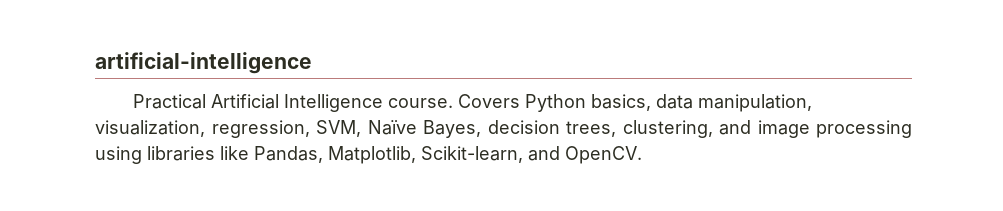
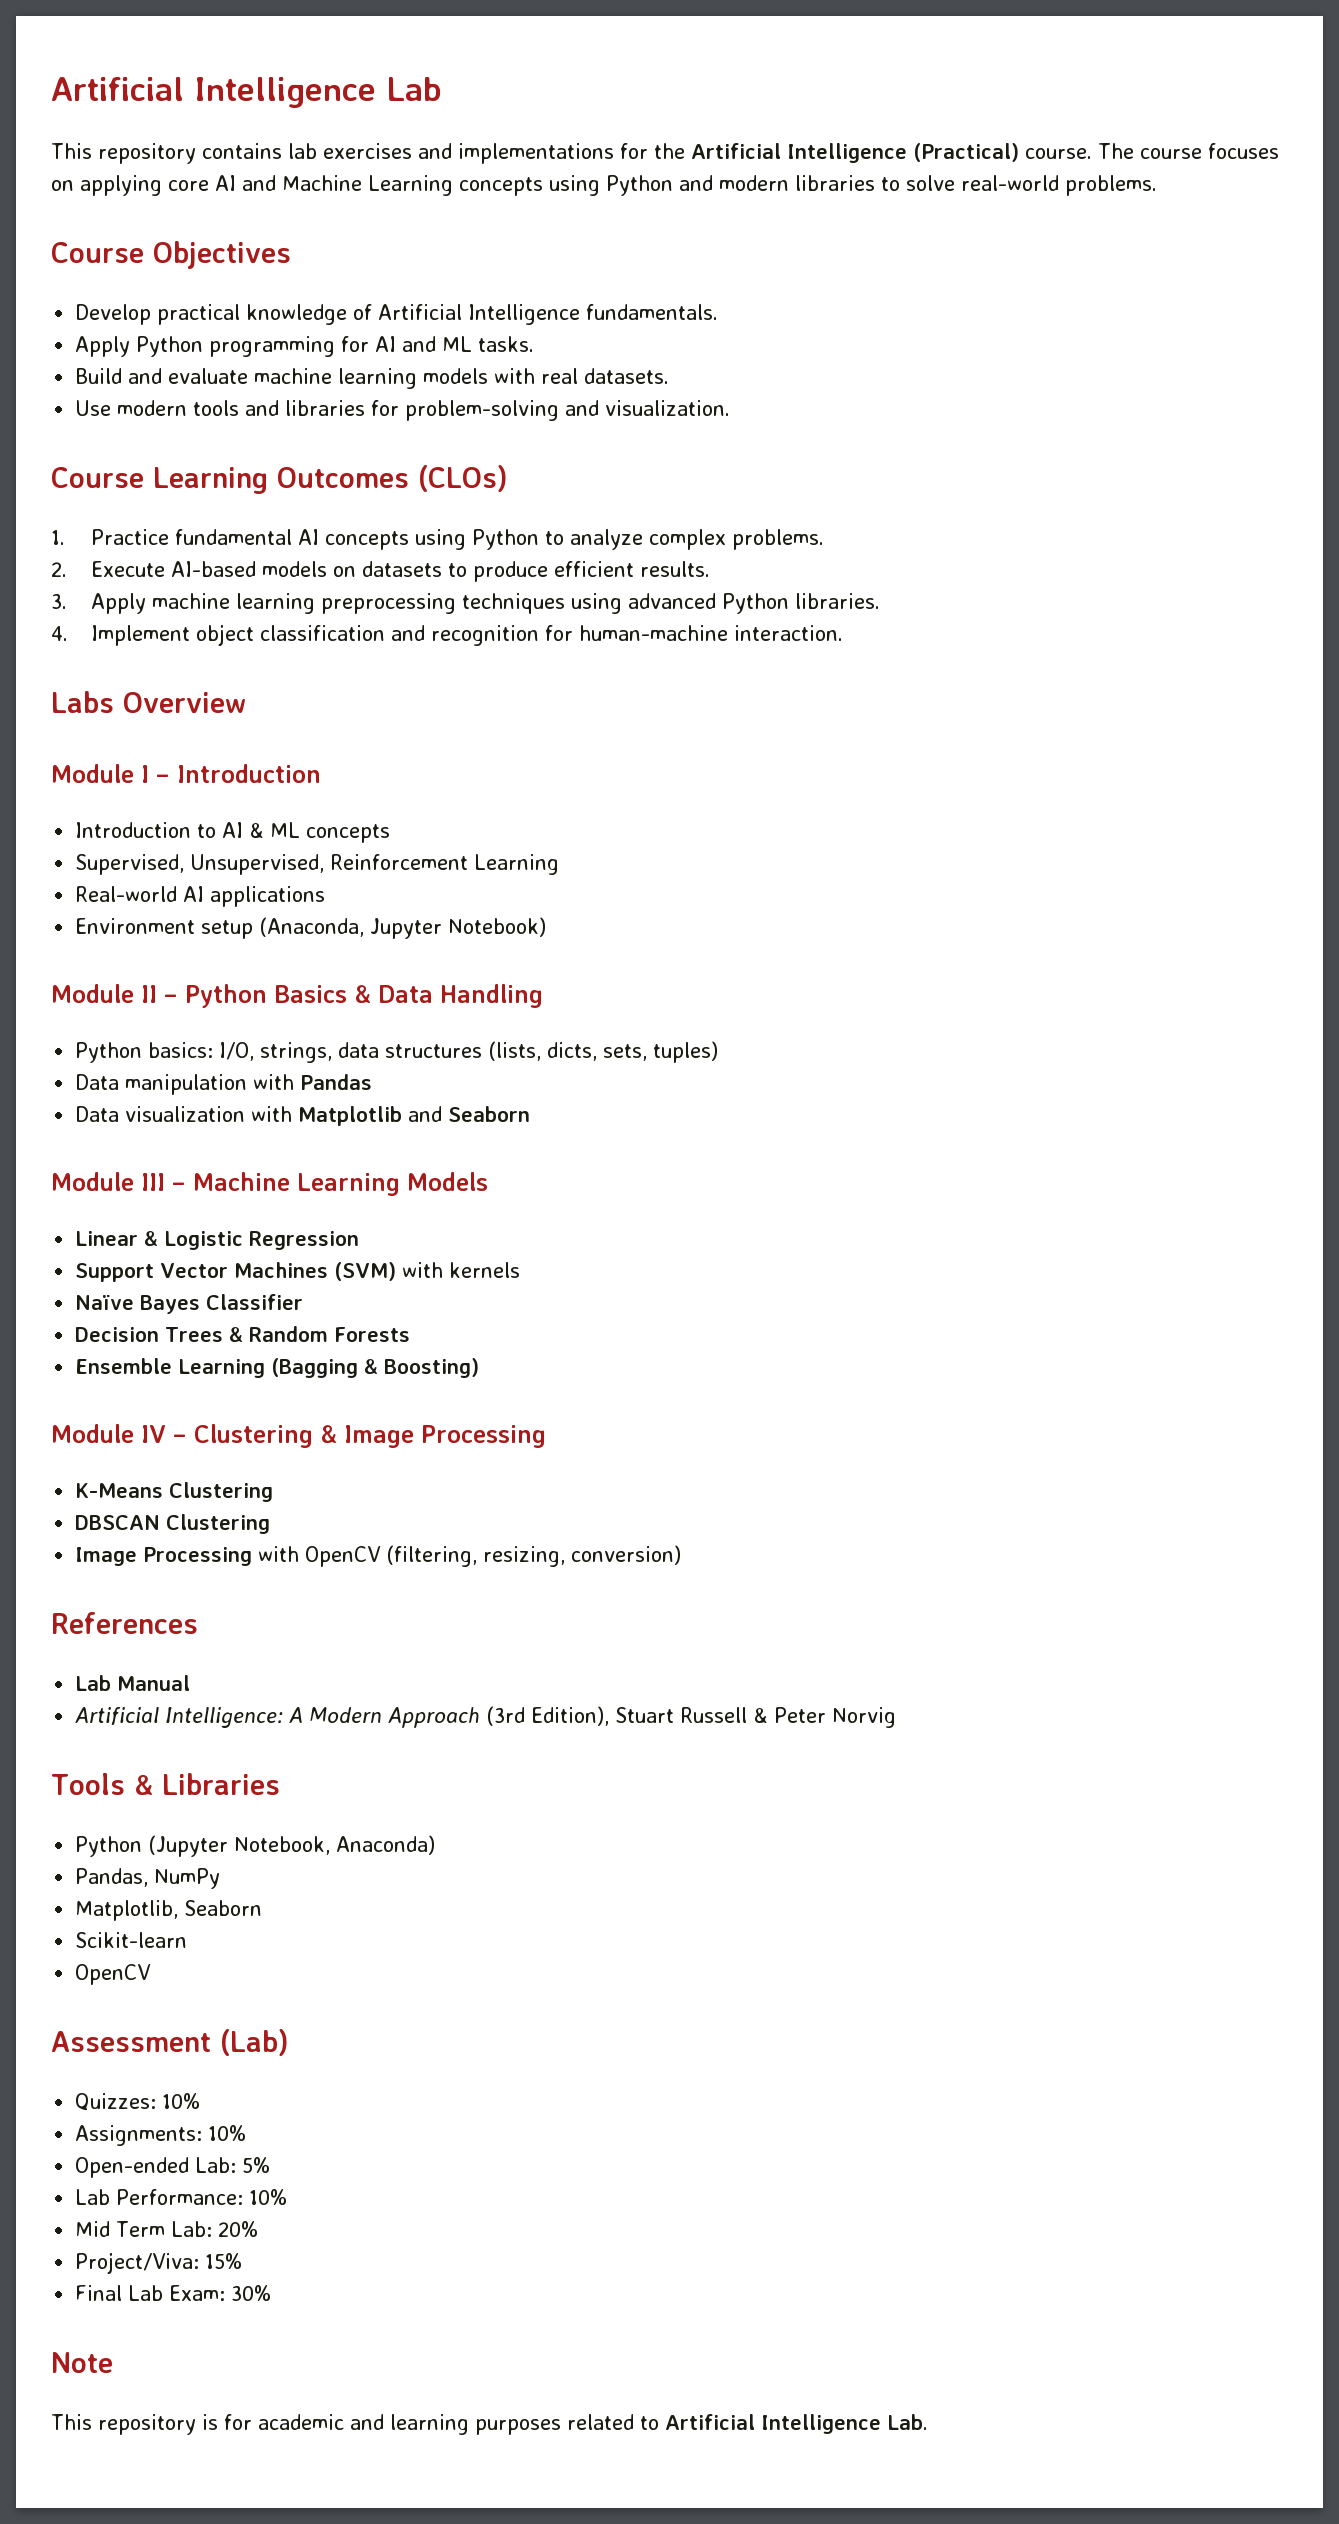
[95,52,312,74] [133,94,813,112] [95,120,912,138] [95,146,642,164] artificial-intelligence // Practical Artificial Intelligence course. Covers Python basics, data manipulation, visualization, regression, SVM, Naïve Bayes, decision trees, clustering, and image processing using libraries like Pandas, Matplotlib, Scikit-learn, and OpenCV. -> [51,77,442,108] [51,143,1279,164] [51,175,1157,196] [51,241,291,269] [75,304,719,325] [75,336,535,357] [75,368,670,389] [75,400,731,421] [51,465,508,494] [51,529,824,550] [51,561,710,582] [51,593,880,614] [51,624,843,646] [51,691,246,713] [51,764,321,783] [75,822,391,843] [75,854,560,875] [75,886,326,907] [75,917,547,939] [51,984,543,1008] [75,1041,719,1063] [75,1074,373,1095] [75,1106,531,1126] [51,1172,488,1196] [75,1231,360,1250] [75,1262,521,1282] [75,1294,304,1314] [75,1326,411,1342] [75,1358,480,1378] [51,1424,546,1448] [75,1482,274,1502] [75,1514,271,1534] [75,1545,682,1567] [51,1612,198,1634] [75,1675,191,1691] [75,1706,897,1728] [51,1773,280,1795] [75,1835,436,1857] [75,1868,221,1889] [75,1900,263,1921] [75,1932,188,1948] [75,1964,152,1985] [51,2029,289,2056] [75,2093,201,2111] [75,2125,247,2146] [75,2157,271,2178] [75,2189,288,2205] [75,2221,259,2237] [75,2252,243,2274] [75,2285,272,2301] [51,2352,113,2373] [51,2414,928,2435] Artificial Intelligence Lab // This repository contains lab exercises and implementations for the Artificial Intelligence (Practical) course. The course focuses on applying core AI and Machine Learning concepts using Python and modern libraries to solve real-world problems. // Course Objectives // Develop practical knowledge of Artificial Intelligence fundamentals. // Apply Python programming for AI and ML tasks. // Build and evaluate machine learning models with real datasets. // Use modern tools and libraries for problem-solving and visualization. // Course Learning Outcomes (CLOs) // 1. Practice fundamental AI concepts using Python to analyze complex problems. // 2. Execute AI-based models on datasets to produce efficient results. // 3. Apply machine learning preprocessing techniques using advanced Python libraries. // 4. Implement object classification and recognition for human-machine interaction. // Labs Overview // Module I – Introduction // Introduction to AI & ML concepts // Supervised, Unsupervised, Reinforcement Learning // Real-world AI applications // Environment setup (Anaconda, Jupyter Notebook) // Module II – Python Basics & Data Handling // Python basics: I/O, strings, data structures (lists, dicts, sets, tuples) // Data manipulation with Pandas // Data visualization with Matplotlib and Seaborn // Module III – Machine Learning Models // Linear & Logistic Regression // Support Vector Machines (SVM) with kernels // Naïve Bayes Classifier // Decision Trees & Random Forests // Ensemble Learning (Bagging & Boosting) // Module IV – Clustering & Image Processing // K-Means Clustering // DBSCAN Clustering // Image Processing with OpenCV (filtering, resizing, conversion) // References // Lab Manual // Artificial Intelligence: A Modern Approach (3rd Edition), Stuart Russell & Peter Norvig // Tools & Libraries // Python (Jupyter Notebook, Anaconda) // Pandas, NumPy // Matplotlib, Seaborn // Scikit-learn // OpenCV // Assessment (Lab) // Quizzes: 10% // Assignments: 10% // Open-ended Lab: 5% // Lab Performance: 10% // Mid Term Lab: 20% // Project/Viva: 15% // Final Lab Exam: 30% // Note // This repository is for academic and learning purposes related to Artificial Intelligence Lab.

